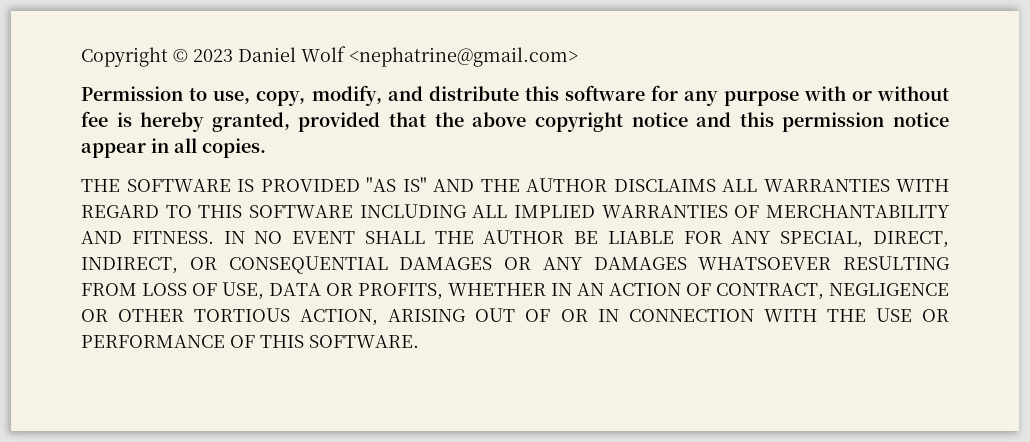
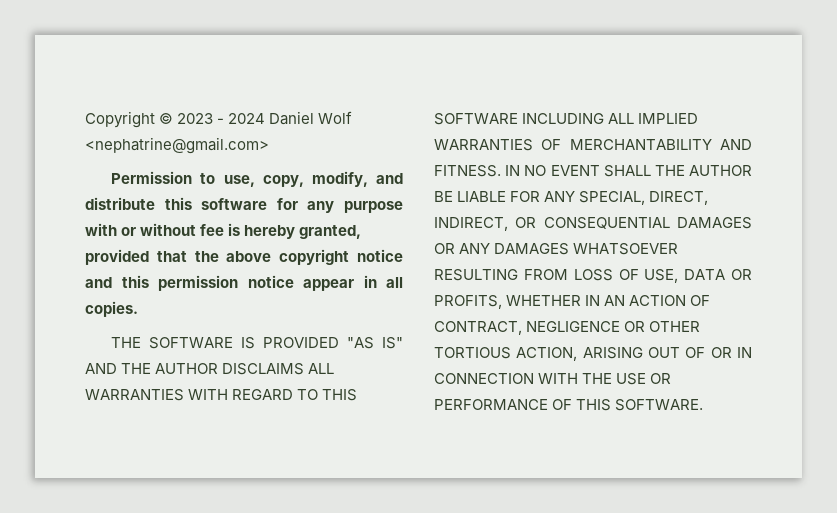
(233, 55) none -> [217,113,266,124] - 2024

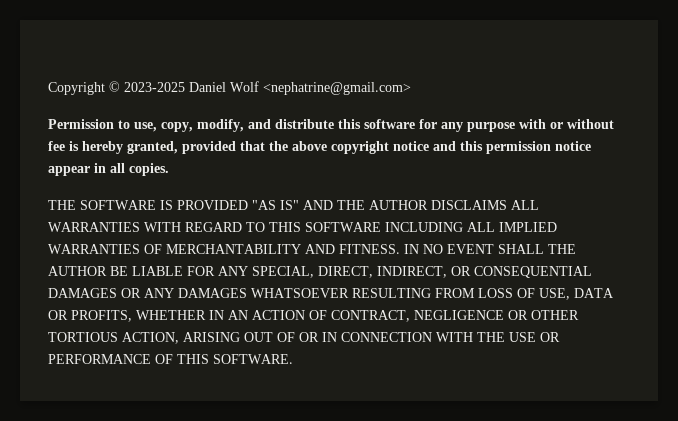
[177,113,266,124] 2023 - 2024 -> [124,82,185,92] 2023-2025

